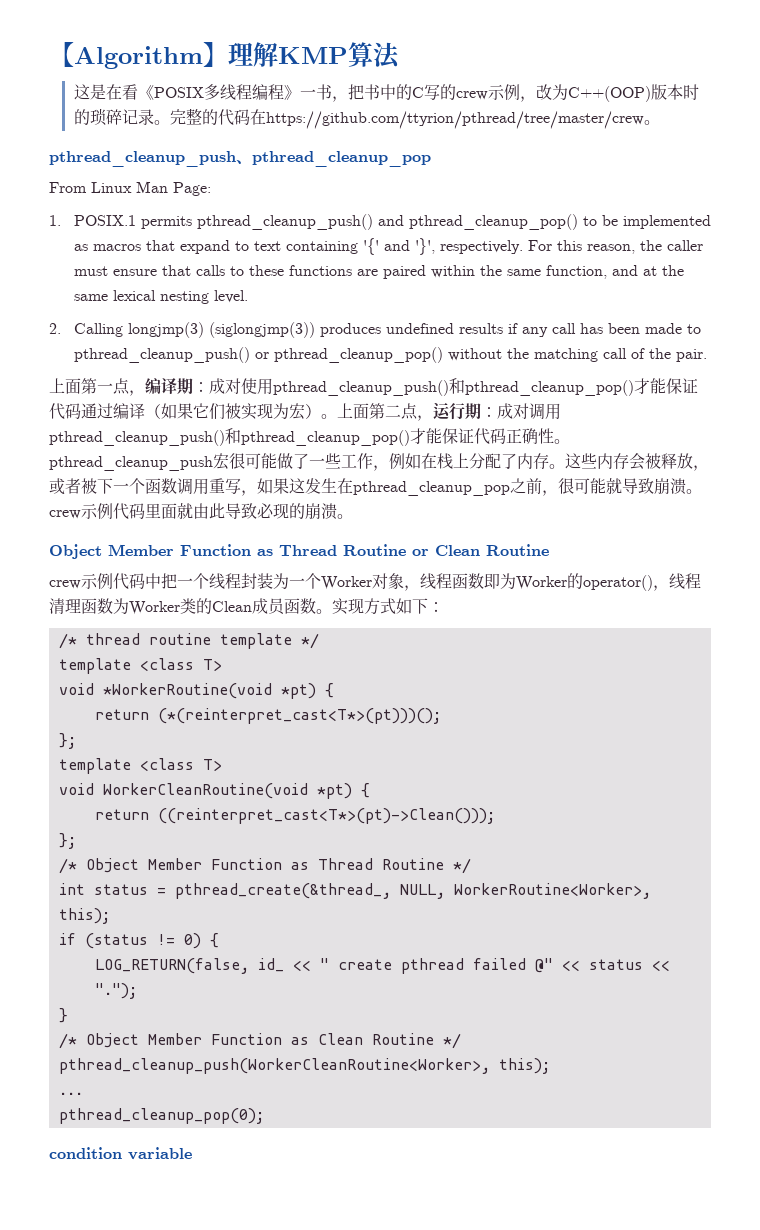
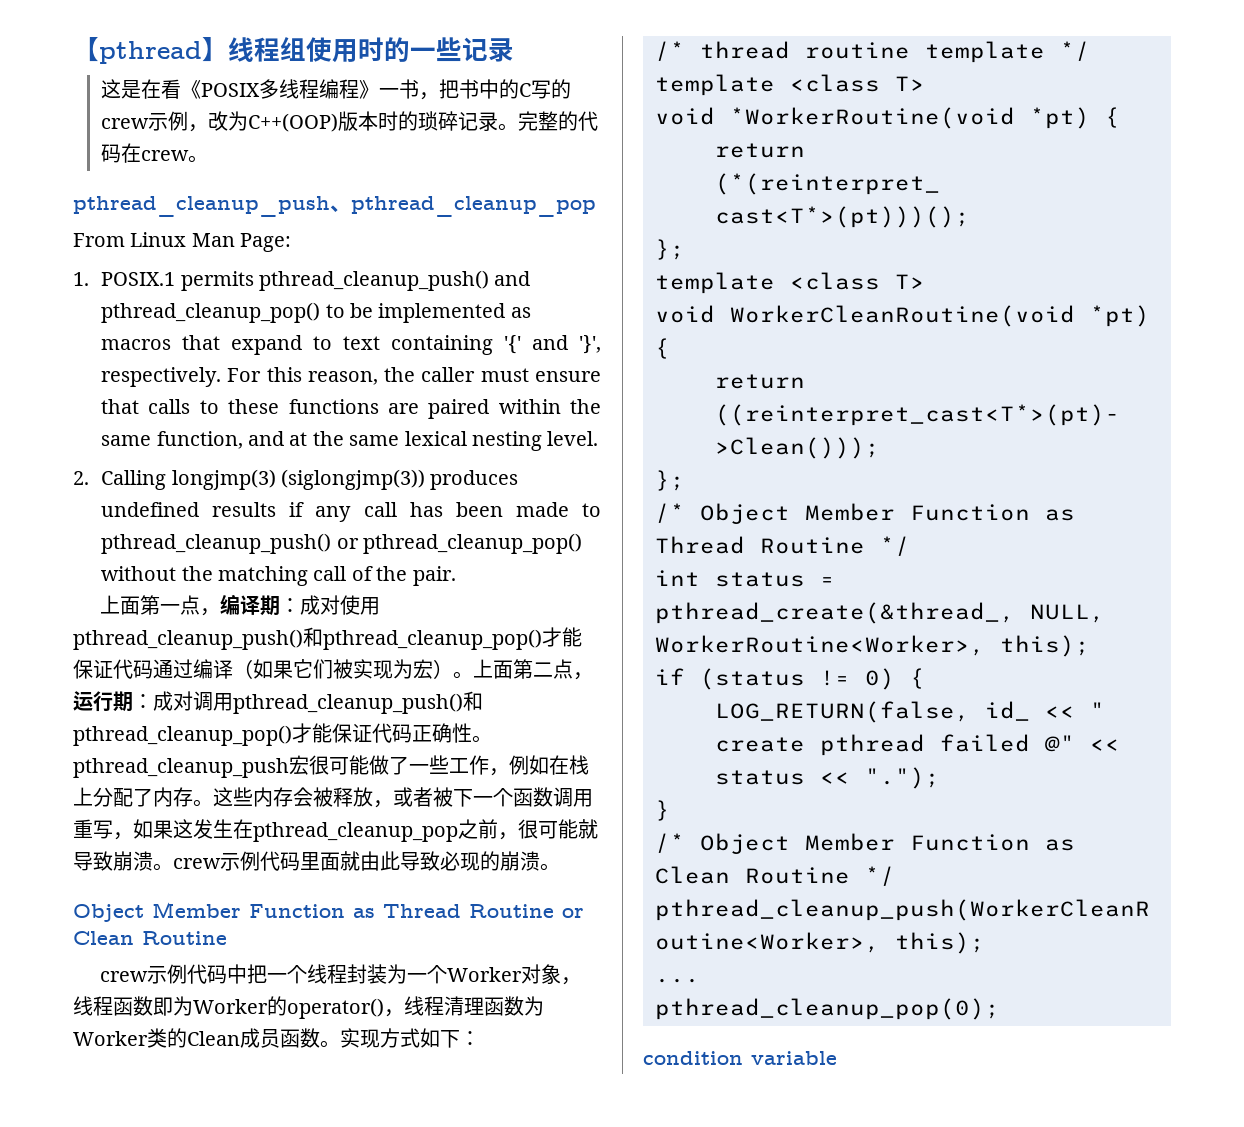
[74,42,400,69] Algorithm】理解KMP算法 -> [99,37,514,64] pthread】线程组使用时的一些记录
[265,111,644,129] https://github.com/ttyrion/pthread/tree/master/crew -> [141,150,190,161] crew

